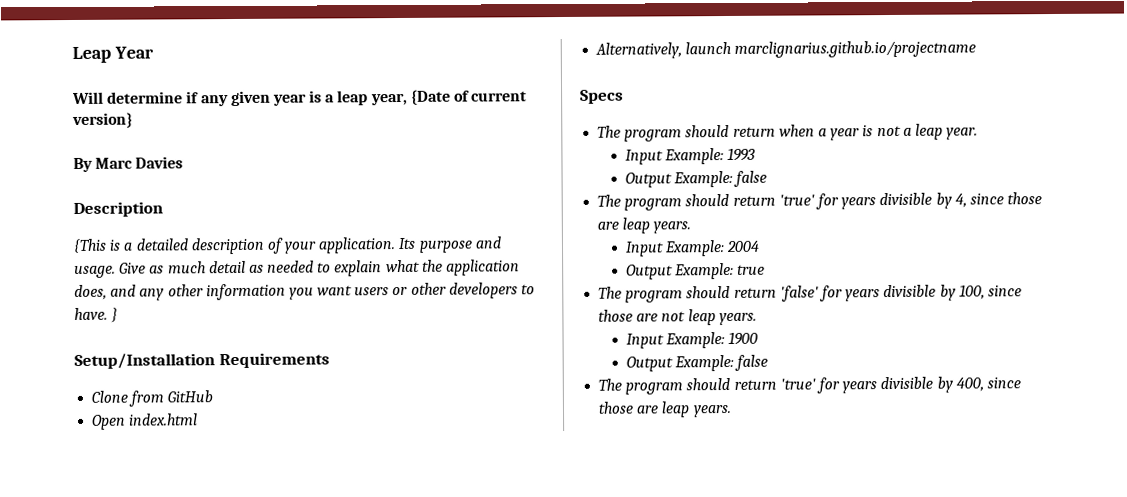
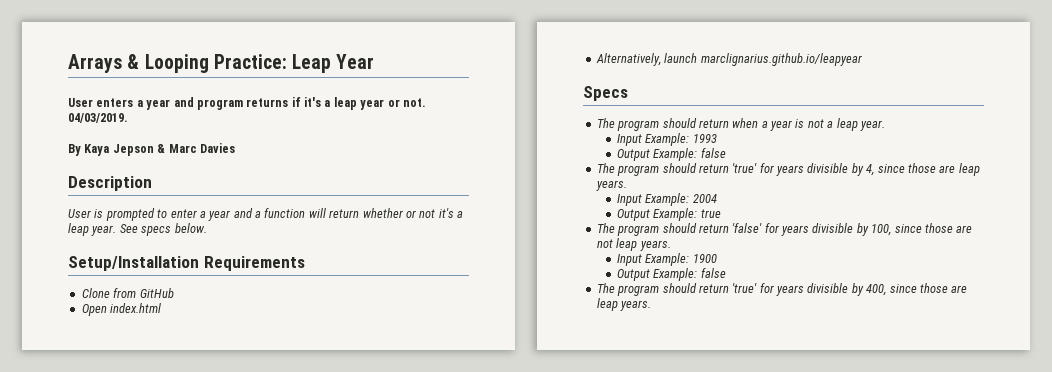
[72,46,154,63] [72,89,528,107] [72,112,133,128] [73,156,184,172] [73,201,163,217] [73,236,501,255] [74,259,521,278] [74,282,536,301] [74,307,119,323] Leap Year // Will determine if any given year is a leap year, {Date of current version} // By Marc Davies // Description // {This is a detailed description of your application. Its purpose and usage. Give as much detail as needed to explain what the application does, and any other information you want users or other developers to have. } -> [68,54,375,73] [68,97,426,110] [68,113,128,123] [68,143,235,156] [68,176,152,191] [68,208,463,221] [68,223,207,236] Arrays & Looping Practice: Leap Year // User enters a year and program returns if it's a leap year or not. 04/03/2019. // By Kaya Jepson & Marc Davies // Description // User is prompted to enter a year and a function will return whether or not it's a leap year. See specs below.
[734,40,977,58] marclignarius.github.io/projectname -> [700,53,862,66] marclignarius.github.io/leapyear

